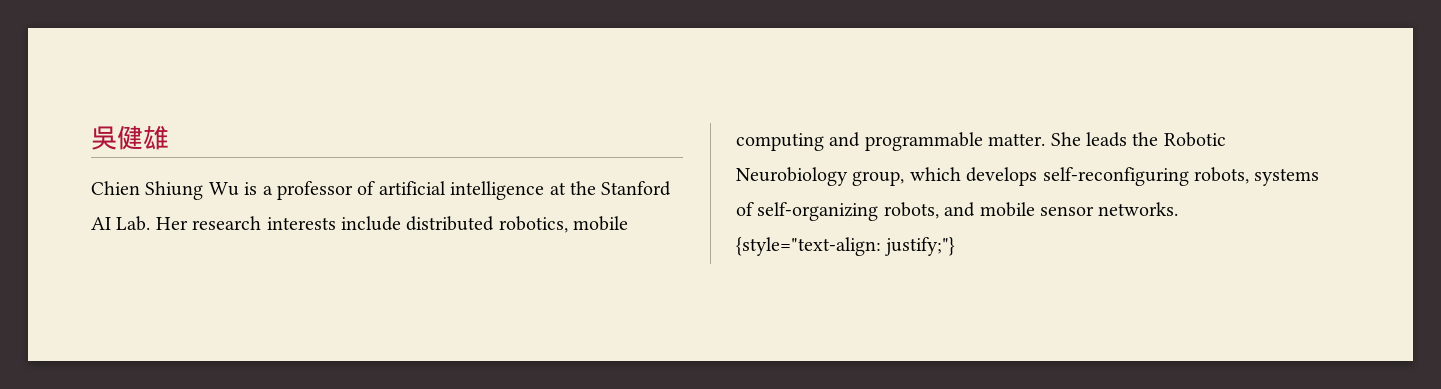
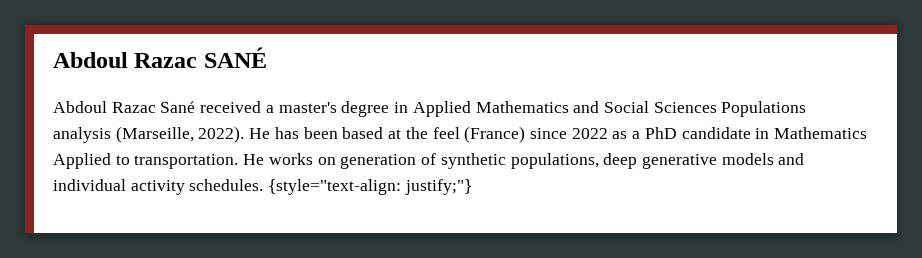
[91,125,169,150] [91,181,672,200] [91,216,629,233] [736,132,1226,151] [736,167,1320,186] [736,202,1179,221] 吳健雄 // Chien Shiung Wu is a professor of artificial intelligence at the Stanford AI Lab. Her research interests include distributed robotics, mobile computing and programmable matter. She leads the Robotic Neurobiology group, which develops self-reconfiguring robots, systems of self-organizing robots, and mobile sensor networks. -> [53,47,267,68] [53,101,807,117] [53,126,868,143] [53,153,805,169] [53,179,264,195] Abdoul Razac SANÉ // Abdoul Razac Sané received a master's degree in Applied Mathematics and Social Sciences Populations analysis (Marseille, 2022). He has been based at the feel (France) since 2022 as a PhD candidate in Mathematics Applied to transportation. He works on generation of synthetic populations, deep generative models and individual activity schedules.

